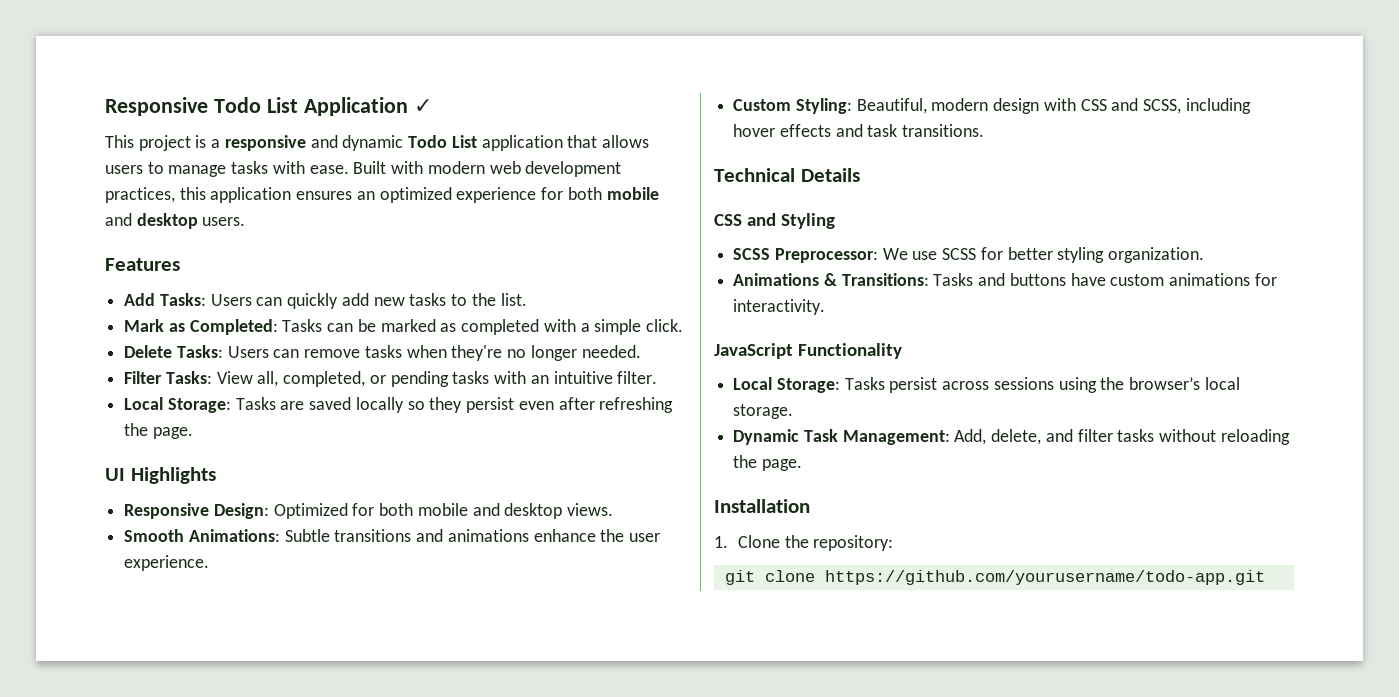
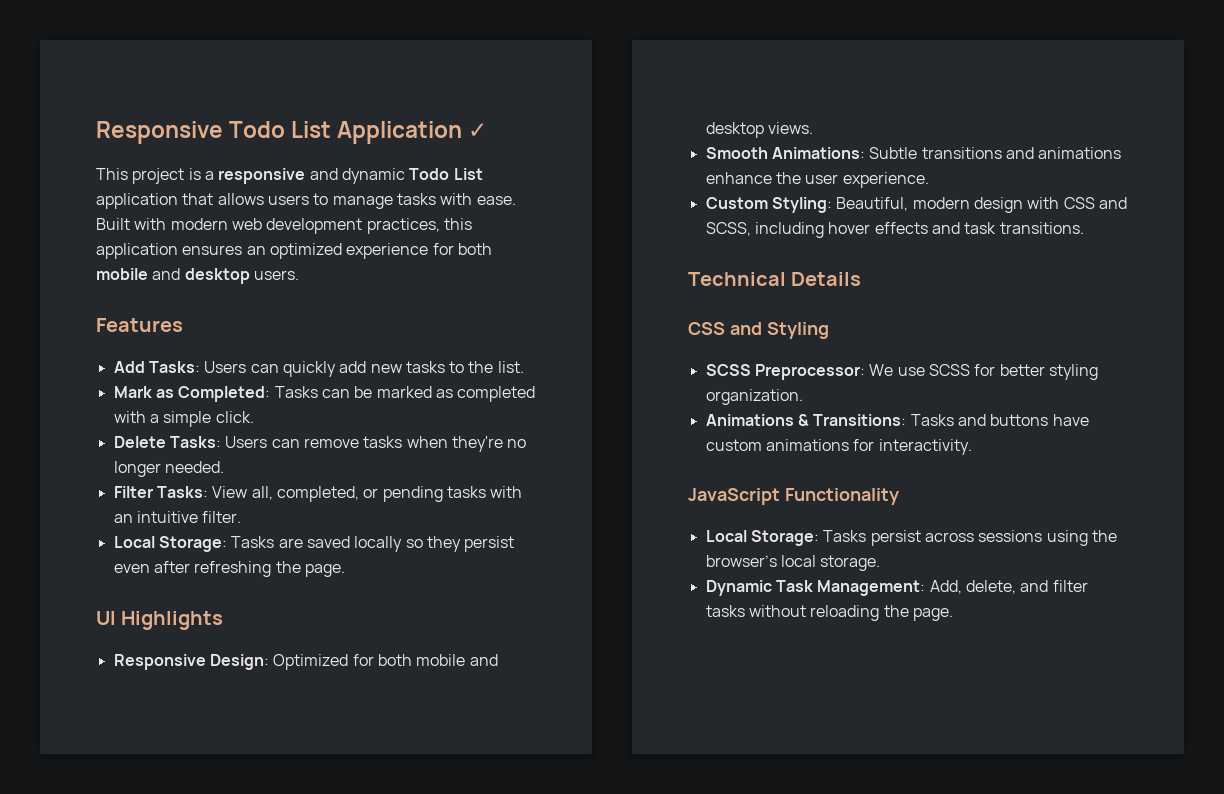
[714,499,810,513] [714,535,894,551] [724,570,1265,585] // Installation // 1. Clone the repository: // git clone https://github.com/yourusername/todo-app.git -> (953, 614) none

